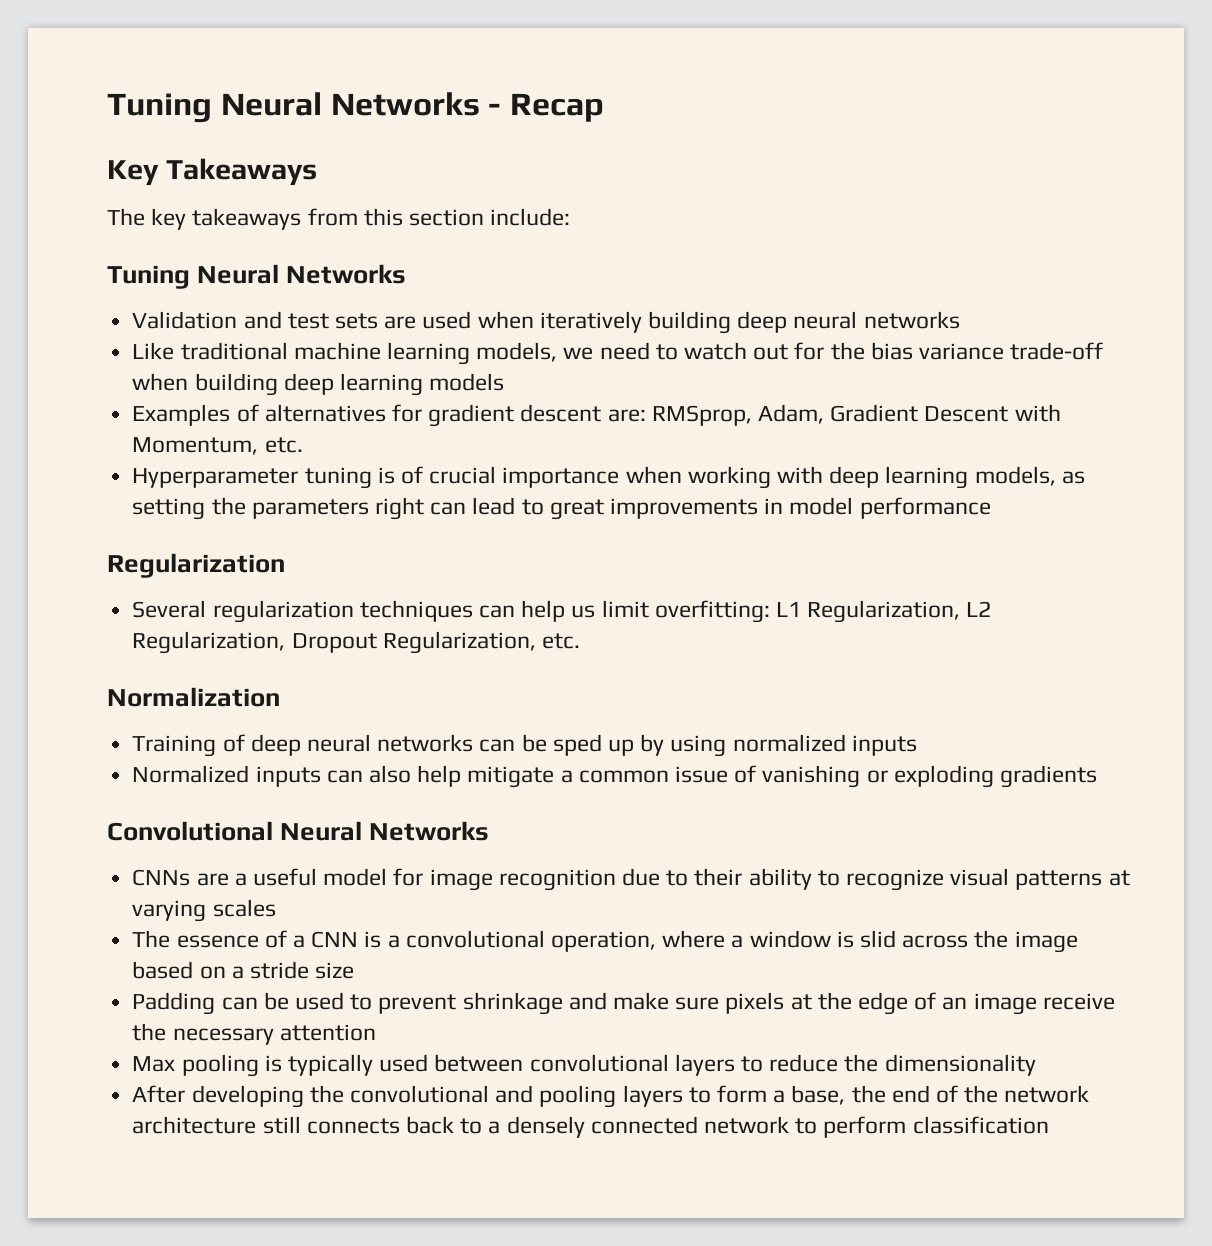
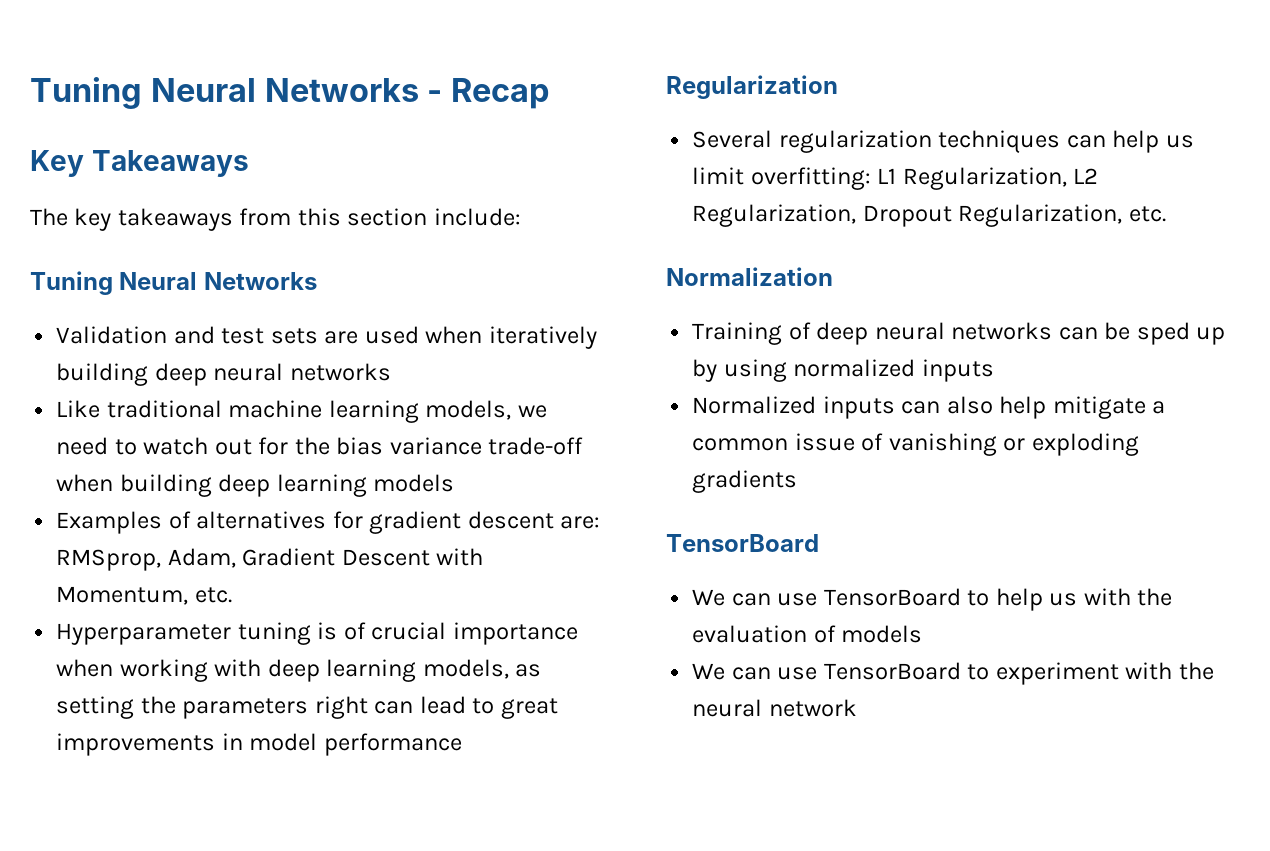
[107,821,490,841] [132,868,1130,891] [132,899,276,922] [132,930,1078,953] [132,961,355,979] [132,992,1115,1015] [132,1023,376,1045] [132,1054,1036,1077] [132,1085,1090,1108] [132,1116,1049,1138] Convolutional Neural Networks // CNNs are a useful model for image recognition due to their ability to recognize visual patterns at varying scales // The essence of a CNN is a convolutional operation, where a window is slid across the image based on a stride size // Padding can be used to prevent shrinkage and make sure pixels at the edge of an image receive the necessary attention // Max pooling is typically used between convolutional layers to reduce the dimensionality // After developing the convolutional and pooling layers to form a base, the end of the network architecture still connects back to a densely connected network to perform classification -> [666,534,819,552] [692,588,1173,611] [692,625,923,643] [692,662,1214,685] [692,699,857,717] TensorBoard // We can use TensorBoard to help us with the evaluation of models // We can use TensorBoard to experiment with the neural network

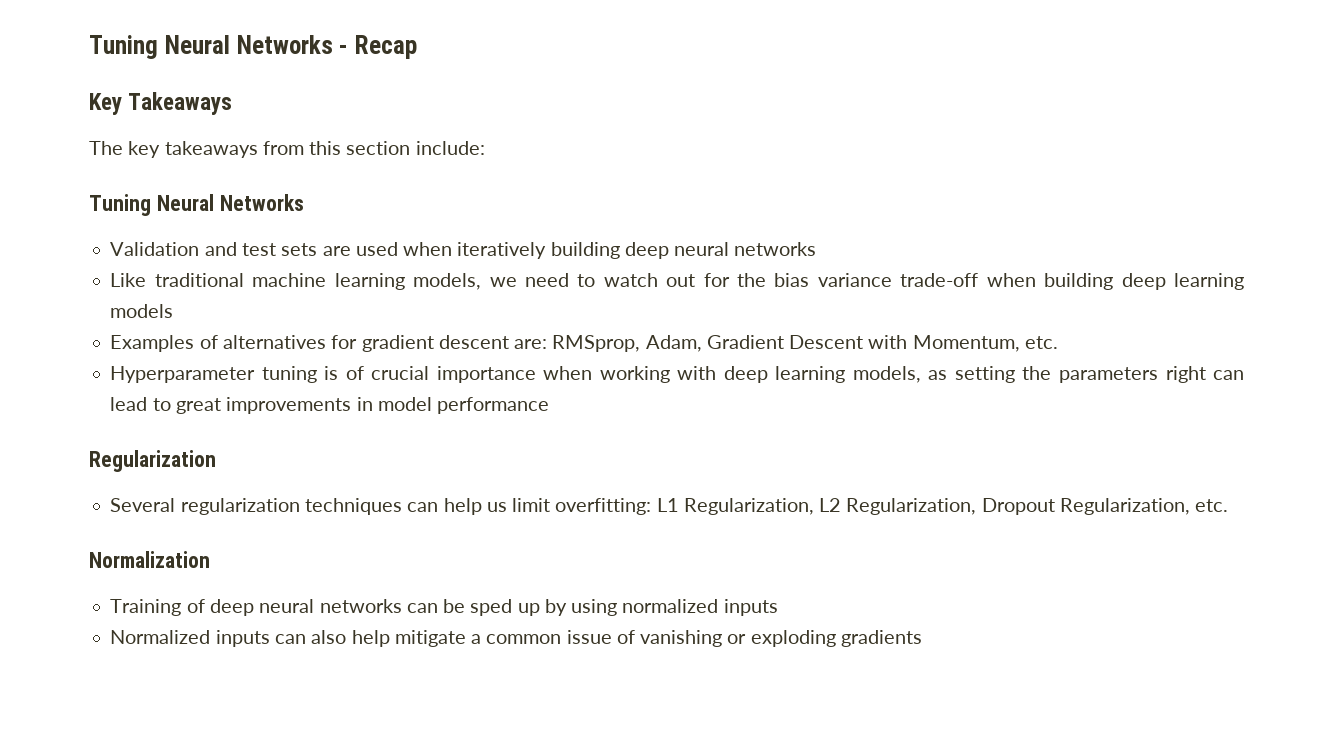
[666,534,819,552] [692,588,1173,611] [692,625,923,643] [692,662,1214,685] [692,699,857,717] // TensorBoard // We can use TensorBoard to help us with the evaluation of models // We can use TensorBoard to experiment with the neural network -> (922, 638) none

